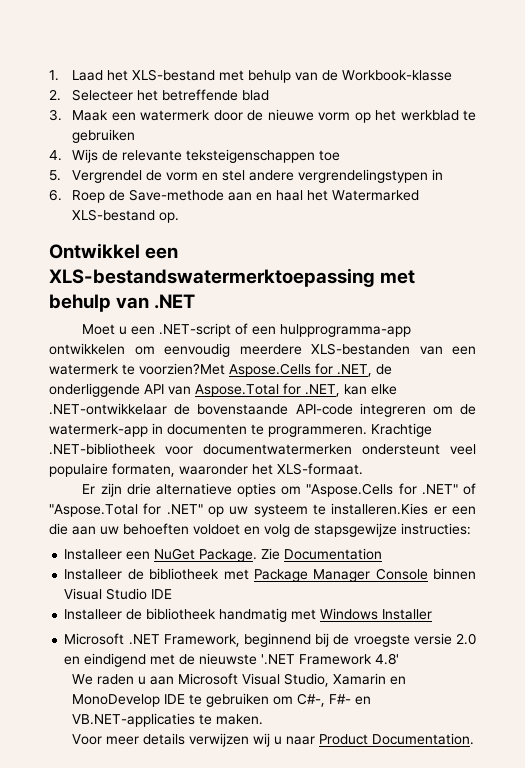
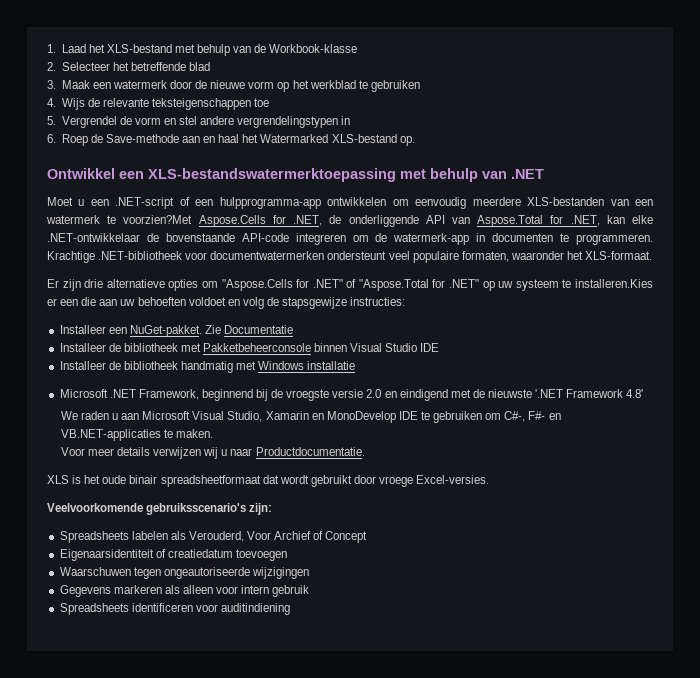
[154,548,383,562] NuGet Package. Zie Documentation -> [129,325,294,337] NuGet-pakket. Zie Documentatie
[253,568,428,582] Package Manager Console -> [203,343,312,352] Pakketbeheerconsole
[382,609,433,620] Installer -> [307,361,356,370] installatie
[319,733,475,745] Product Documentation. -> [255,447,365,456] [47,475,490,487] [47,503,273,515] [59,531,368,543] [59,549,287,561] [59,567,309,579] [59,585,310,597] [59,603,290,615] Productdocumentatie. // XLS is het oude binair spreadsheetformaat dat wordt gebruikt door vroege Excel-versies. // Veelvoorkomende gebruiksscenario's zijn: // Spreadsheets labelen als Verouderd, Voor Archief of Concept // Eigenaarsidentiteit of creatiedatum toevoegen // Waarschuwen tegen ongeautoriseerde wijzigingen // Gegevens markeren als alleen voor intern gebruik // Spreadsheets identificeren voor auditindiening

